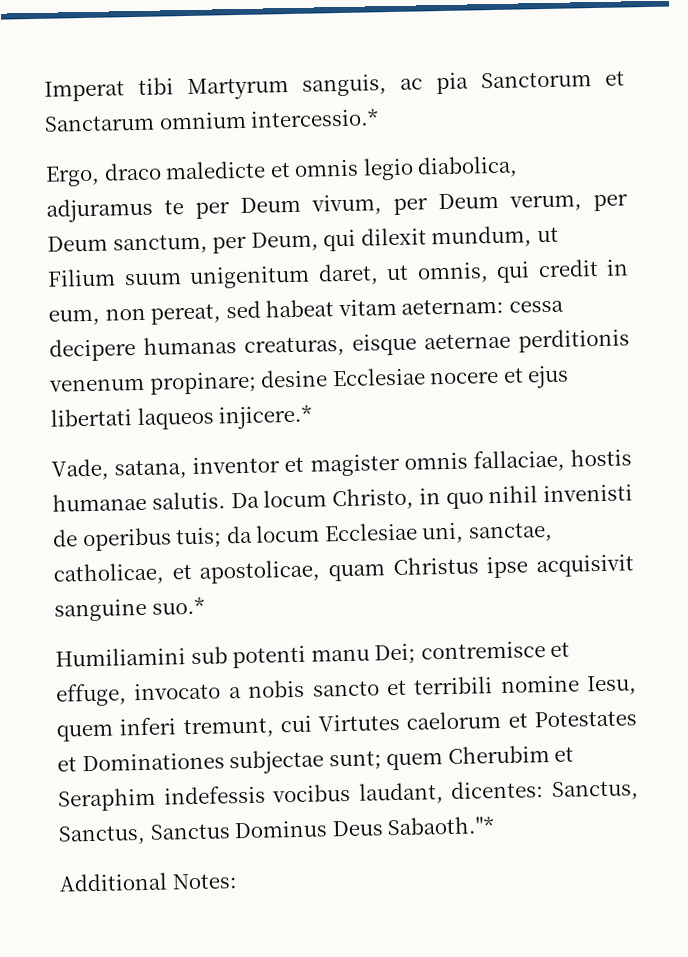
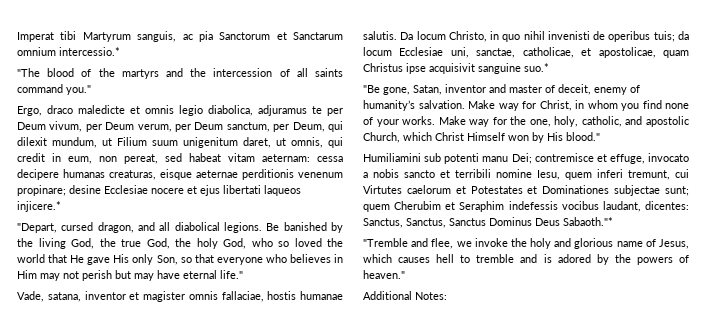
(380, 118) none -> [17,68,343,79] [17,84,91,95] // "The blood of the martyrs and the intercession of all saints command you."
(313, 417) none -> [17,222,343,233] [17,238,343,249] [17,254,343,265] [17,270,243,281] // "Depart, cursed dragon, and all diabolical legions. Be banished by the living God, the true God, the holy God, who so loved the world that He gave His only Son, so that everyone who believes in Him may not perish but may have eternal life."
(205, 605) none -> [363,84,640,95] [363,100,689,111] [363,116,689,127] [363,132,600,143] // "Be gone, Satan, inventor and master of deceit, enemy of humanity’s salvation. Make way for Christ, in whom you find none of your works. Make way for the one, holy, catholic, and apostolic Church, which Christ Himself won by His blood."
(495, 826) none -> [363,238,689,249] [363,254,689,265] [363,270,405,279] // "Tremble and flee, we invoke the holy and glorious name of Jesus, which causes hell to tremble and is adored by the powers of heaven."

